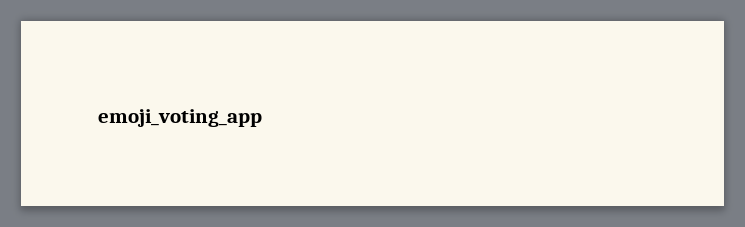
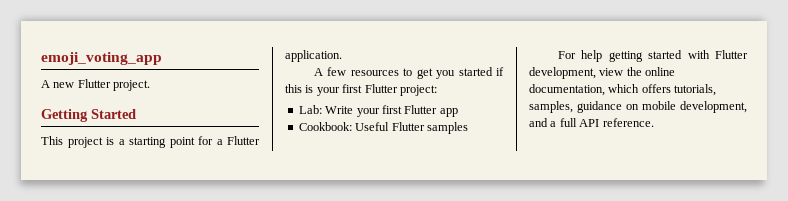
(262, 118) none -> [41,79,151,91] [41,109,136,122] [41,136,260,148] [285,50,342,62] [314,67,504,79] [285,84,437,96] [298,105,458,117] [298,122,468,134] [558,50,748,62] [529,67,676,79] [529,84,717,96] [529,101,747,113] [529,118,654,127] // A new Flutter project. // Getting Started // This project is a starting point for a Flutter application. // A few resources to get you started if this is your first Flutter project: // Lab: Write your first Flutter app // Cookbook: Useful Flutter samples // For help getting started with Flutter development, view the online documentation, which offers tutorials, samples, guidance on mobile development, and a full API reference.

